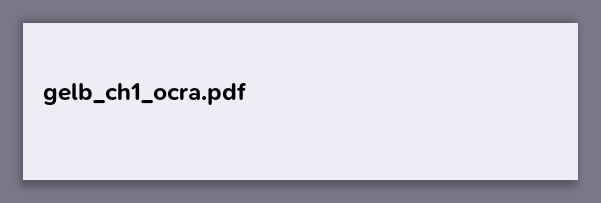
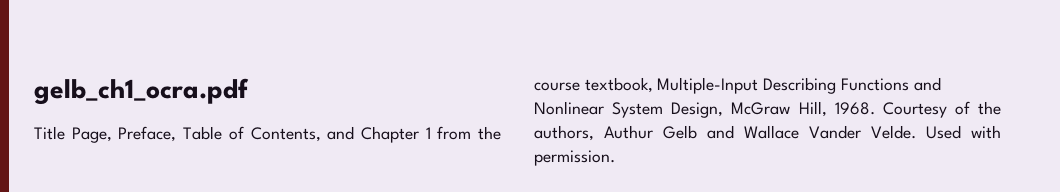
(247, 93) none -> [34,126,501,143] [534,77,941,94] [534,101,1001,118] [534,125,1001,141] [534,150,615,166] // Title Page, Preface, Table of Contents, and Chapter 1 from the course textbook, Multiple-Input Describing Functions and Nonlinear System Design, McGraw Hill, 1968. Courtesy of the authors, Authur Gelb and Wallace Vander Velde. Used with permission.

